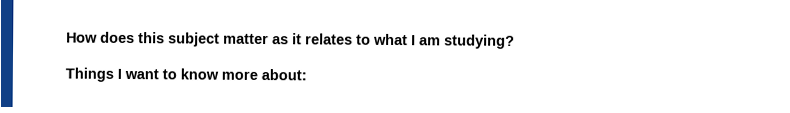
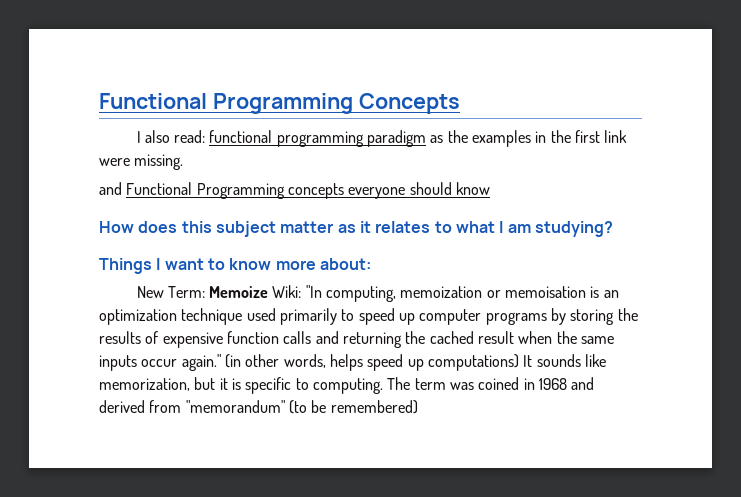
(66, 37) none -> [99,93,460,114] [136,130,628,147] [99,154,184,170] [99,182,490,199] Functional Programming Concepts // I also read: functional programming paradigm as the examples in the first link were missing. // and Functional Programming concepts everyone should know //
(307, 75) none -> [136,285,619,302] [99,308,638,325] [99,331,614,348] [99,354,606,371] [99,377,595,394] [99,400,418,414] // New Term: Memoize Wiki: "In computing, memoization or memoisation is an optimization technique used primarily to speed up computer programs by storing the results of expensive function calls and returning the cached result when the same inputs occur again." (in other words, helps speed up computations) It sounds like memorization, but it is specific to computing. The term was coined in 1968 and derived from "memorandum" (to be remembered)

